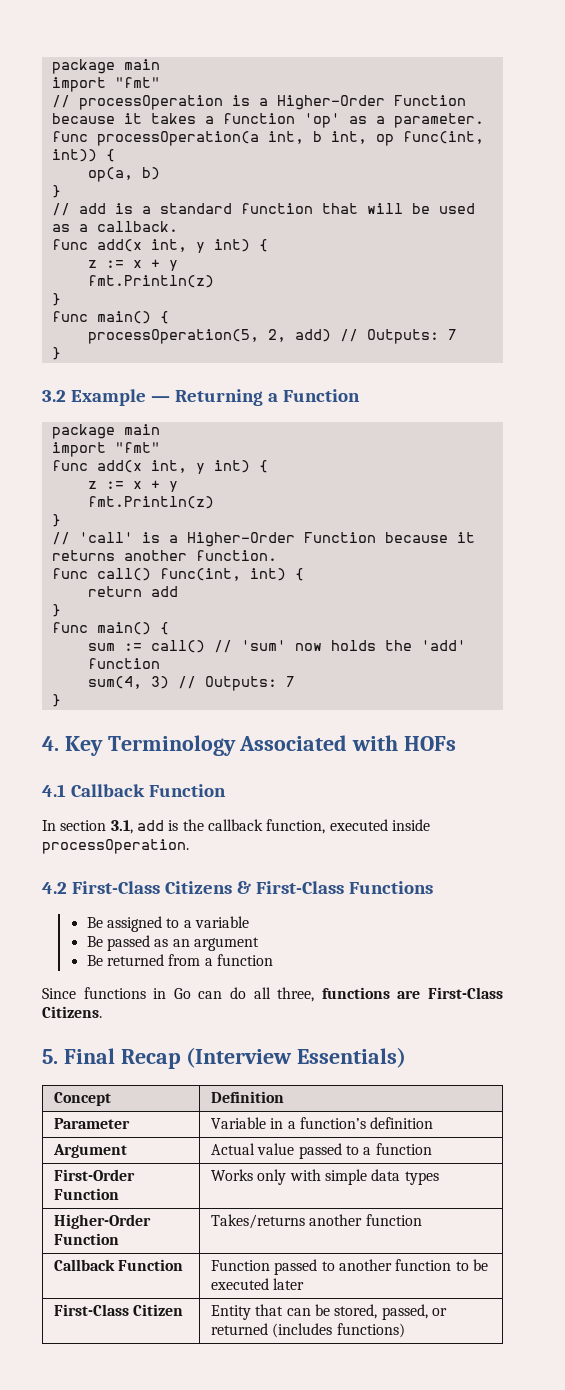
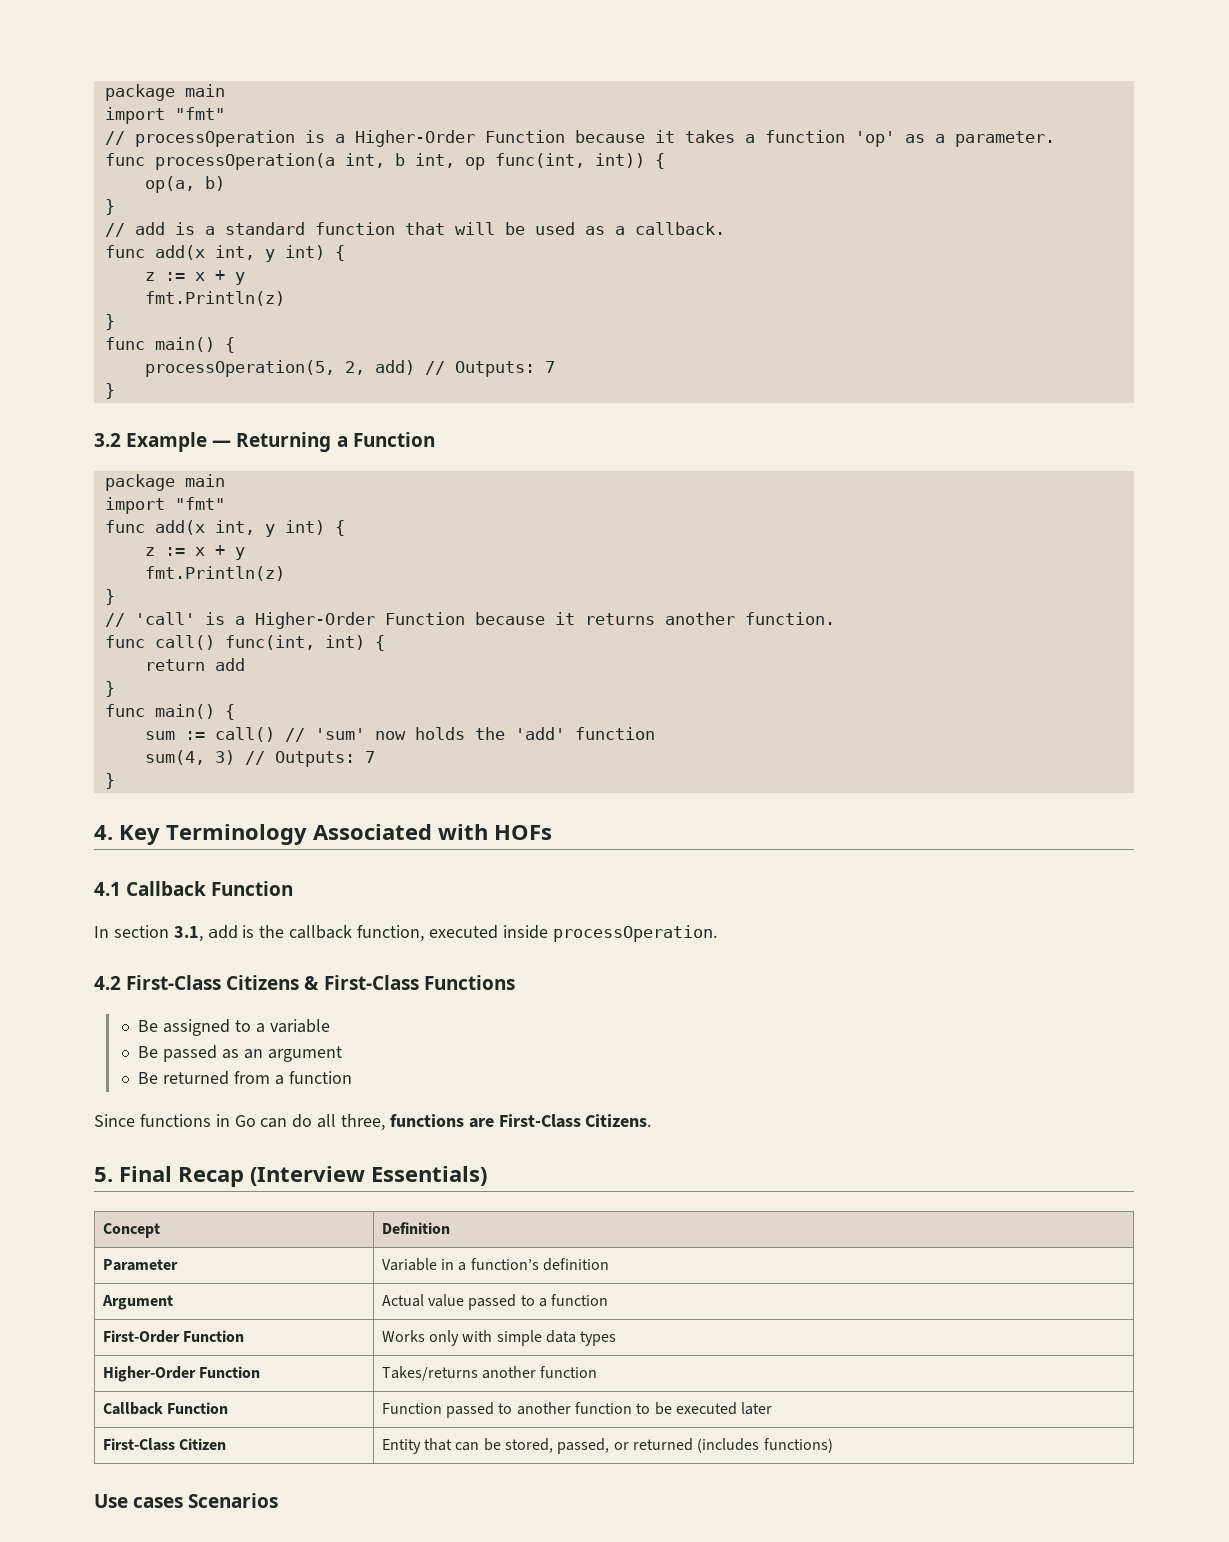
(405, 1330) none -> [94,1493,279,1508] // Use cases Scenarios

